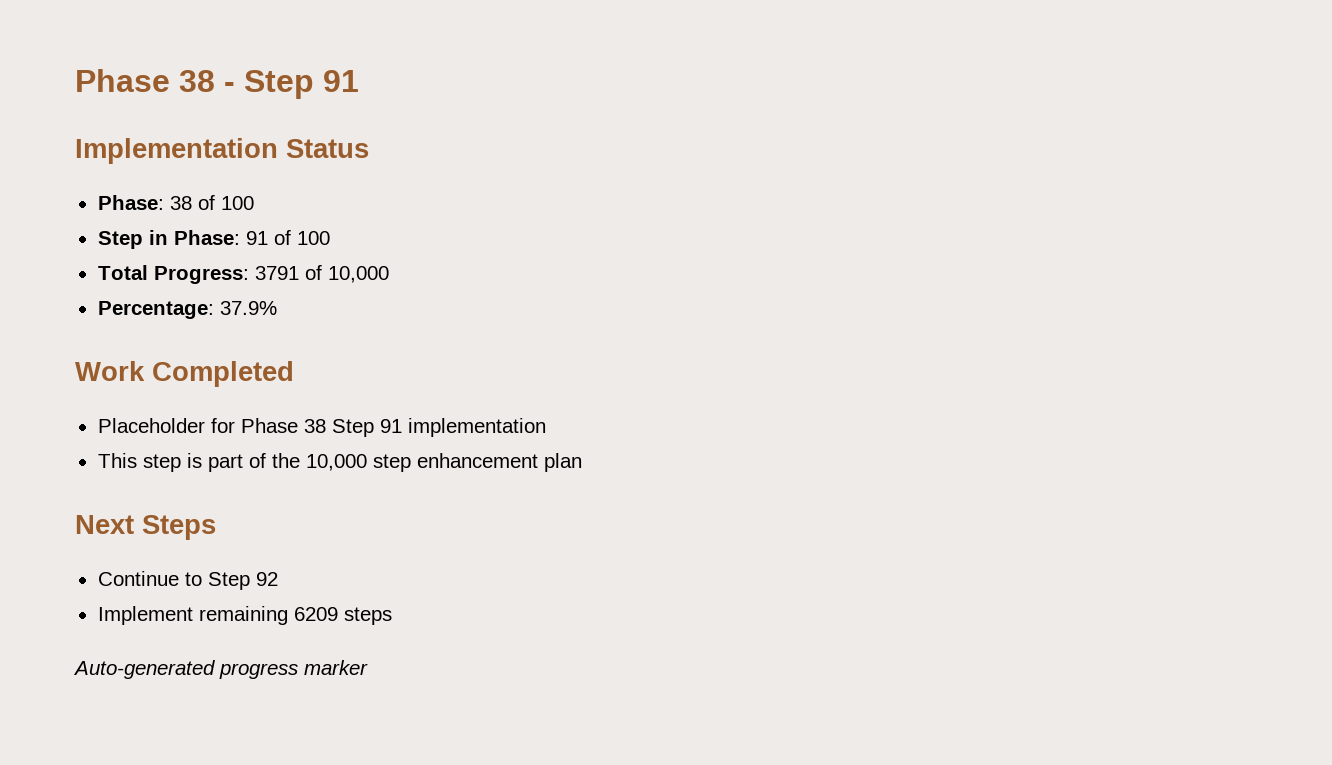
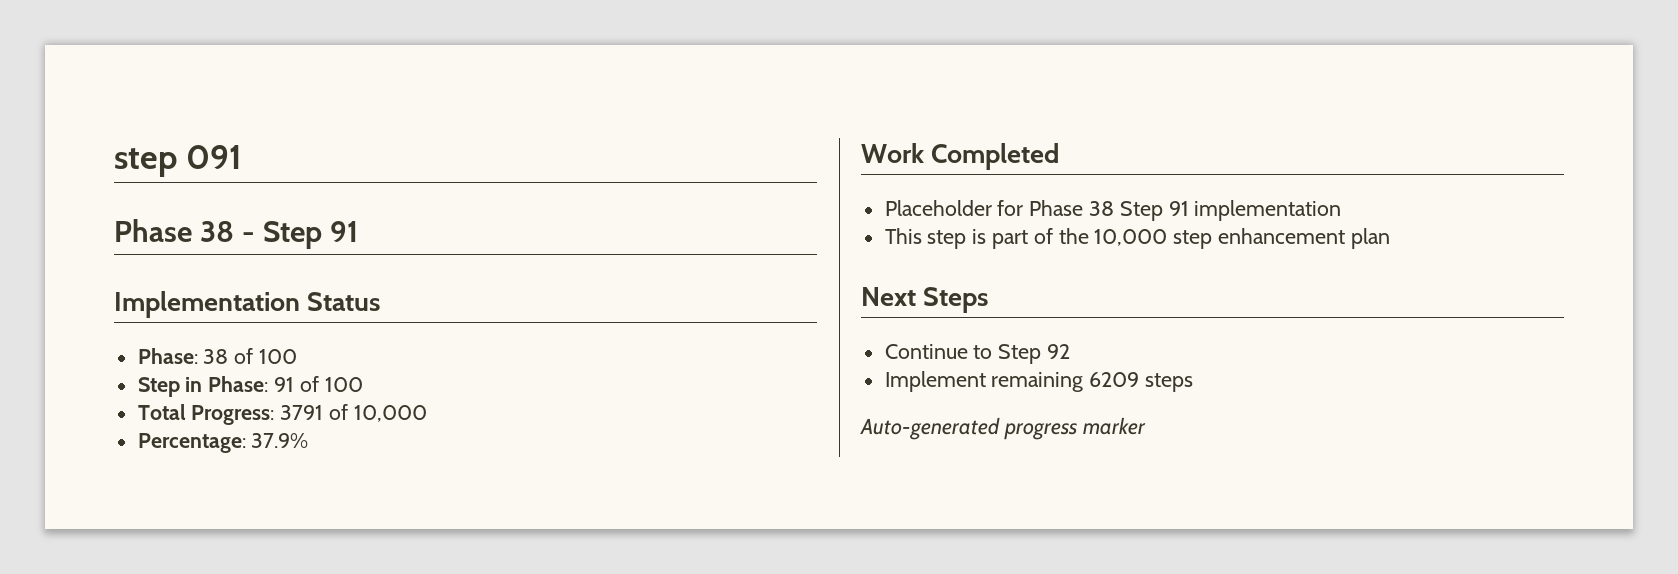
(75, 80) none -> [114,145,243,177] step 091 //

